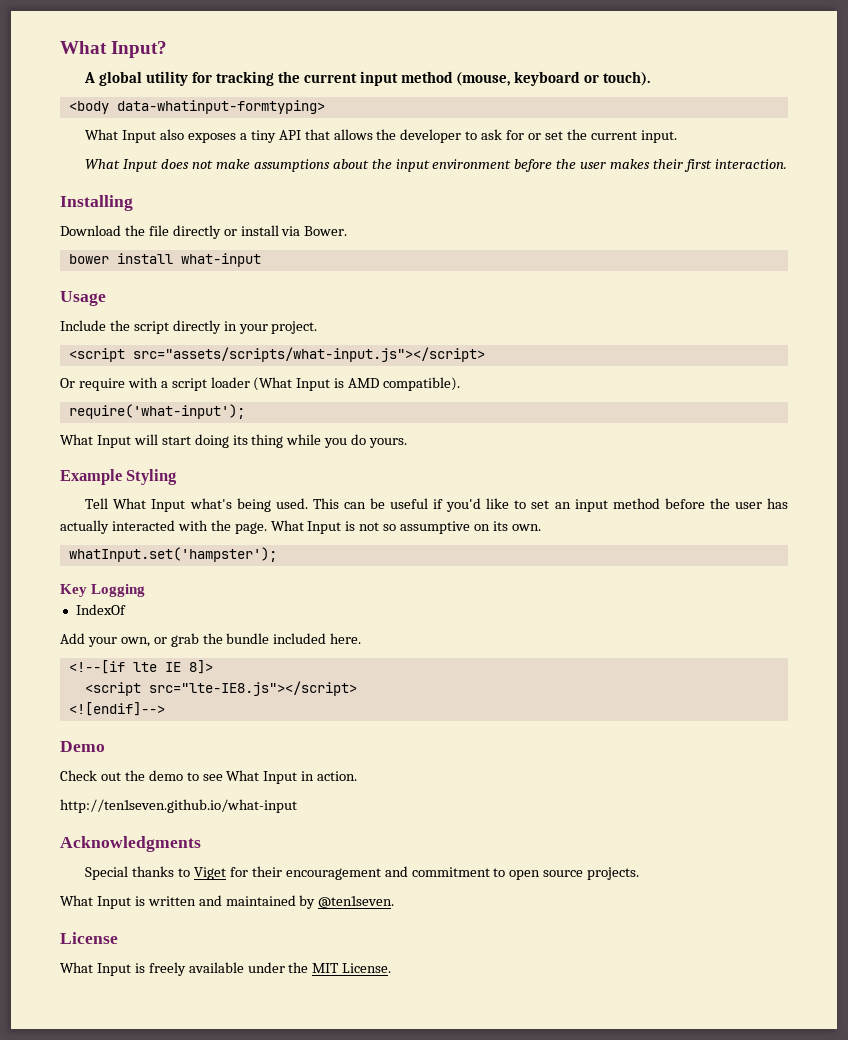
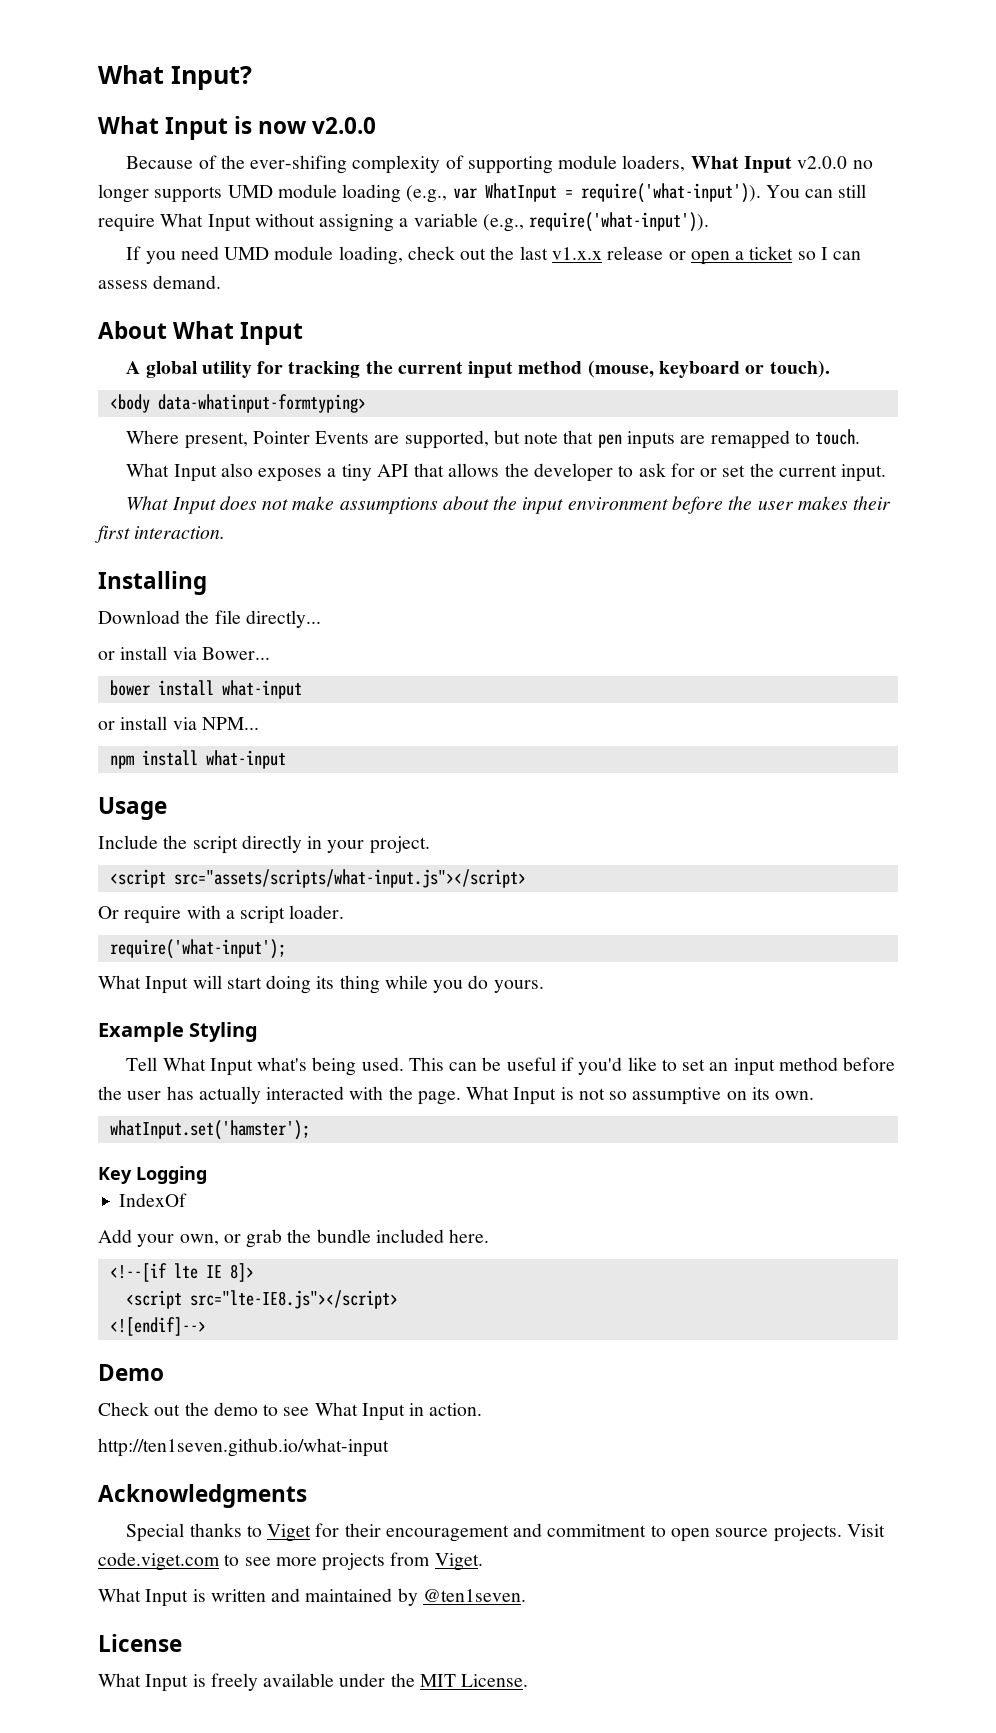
(168, 49) none -> [98,116,377,140] [126,155,873,174] [98,183,867,203] [98,212,710,232] [126,246,862,265] [98,275,222,289] [98,321,304,345] // What Input is now v2.0.0 // Because of the ever-shifing complexity of supporting module loaders, What Input v2.0.0 no longer supports UMD module loading (e.g., var WhatInput = require('what-input')). You can still require What Input without assigning a variable (e.g., require('what-input')). // If you need UMD module loading, check out the last v1.x.x release or open a ticket so I can assess demand. // About What Input
(325, 107) none -> [126,429,861,449] // Where present, Pointer Events are supported, but note that pen inputs are remapped to touch.
[172,225,348,239] directly or install via Bower. -> [245,610,321,628] [98,646,270,660] directly... // or install via Bower...
(261, 260) none -> [98,716,259,730] [109,750,286,769] // or install via NPM... // npm install what-input
[210,377,461,391] loader (What Input is AMD compatible). -> [289,905,345,919] loader.
[68,547,277,562] whatInput.set('hampster'); -> [109,1120,310,1140] whatInput.set('hamster');
(640, 873) none -> [846,1524,885,1537] [98,1552,483,1571] Visit code.viget.com to see more projects from Viget.

